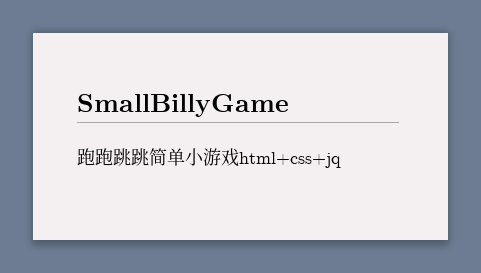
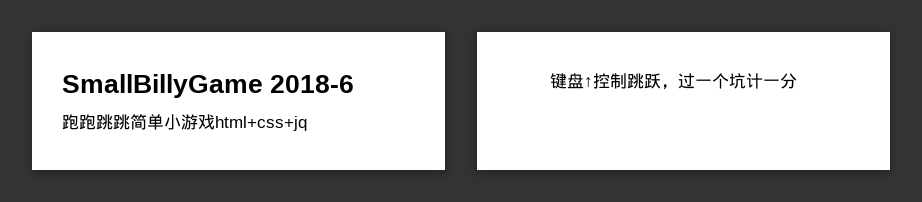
(289, 105) none -> [270,75,355,93] 2018-6
(341, 160) none -> [550,73,798,90] // 键盘↑控制跳跃，过一个坑计一分

